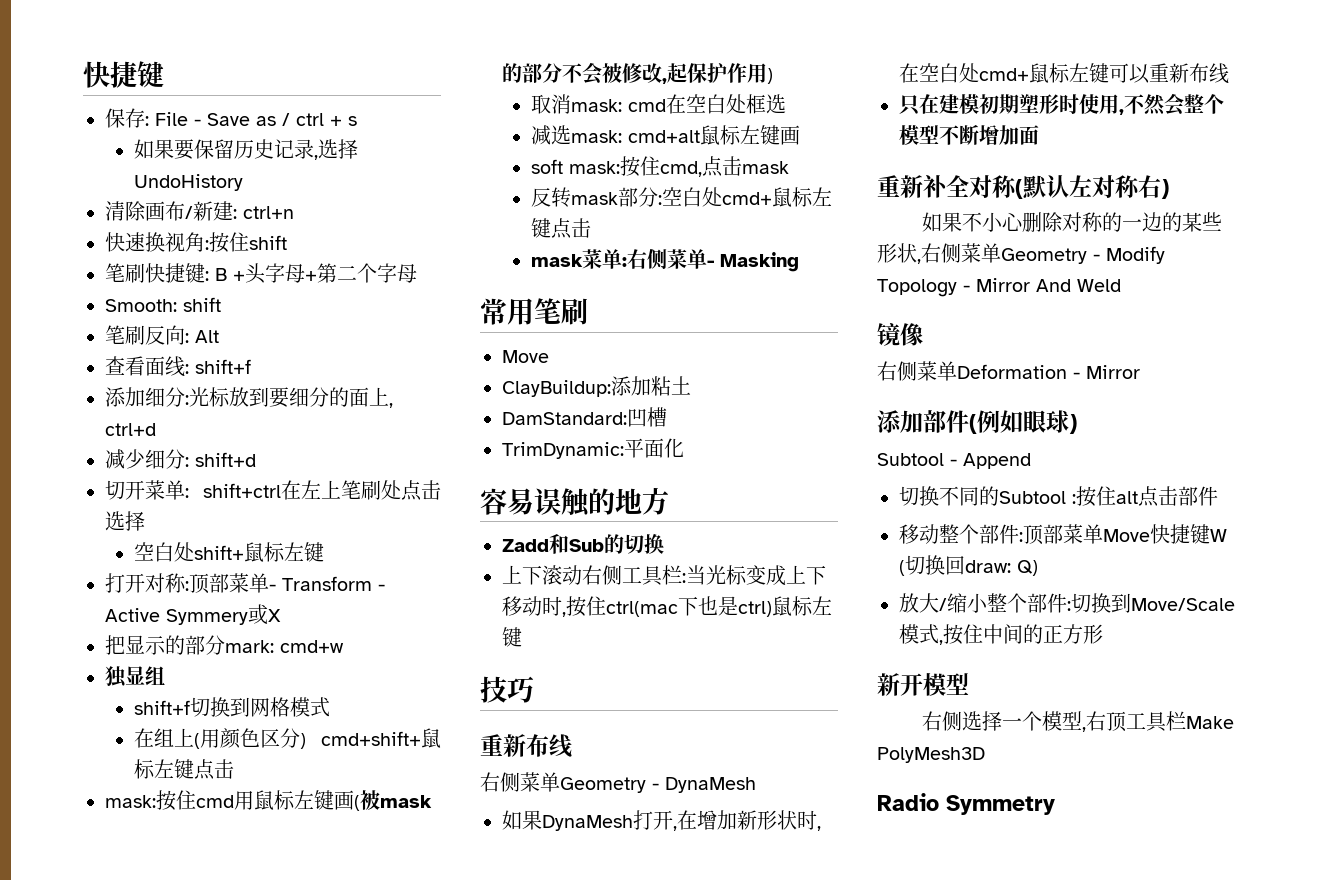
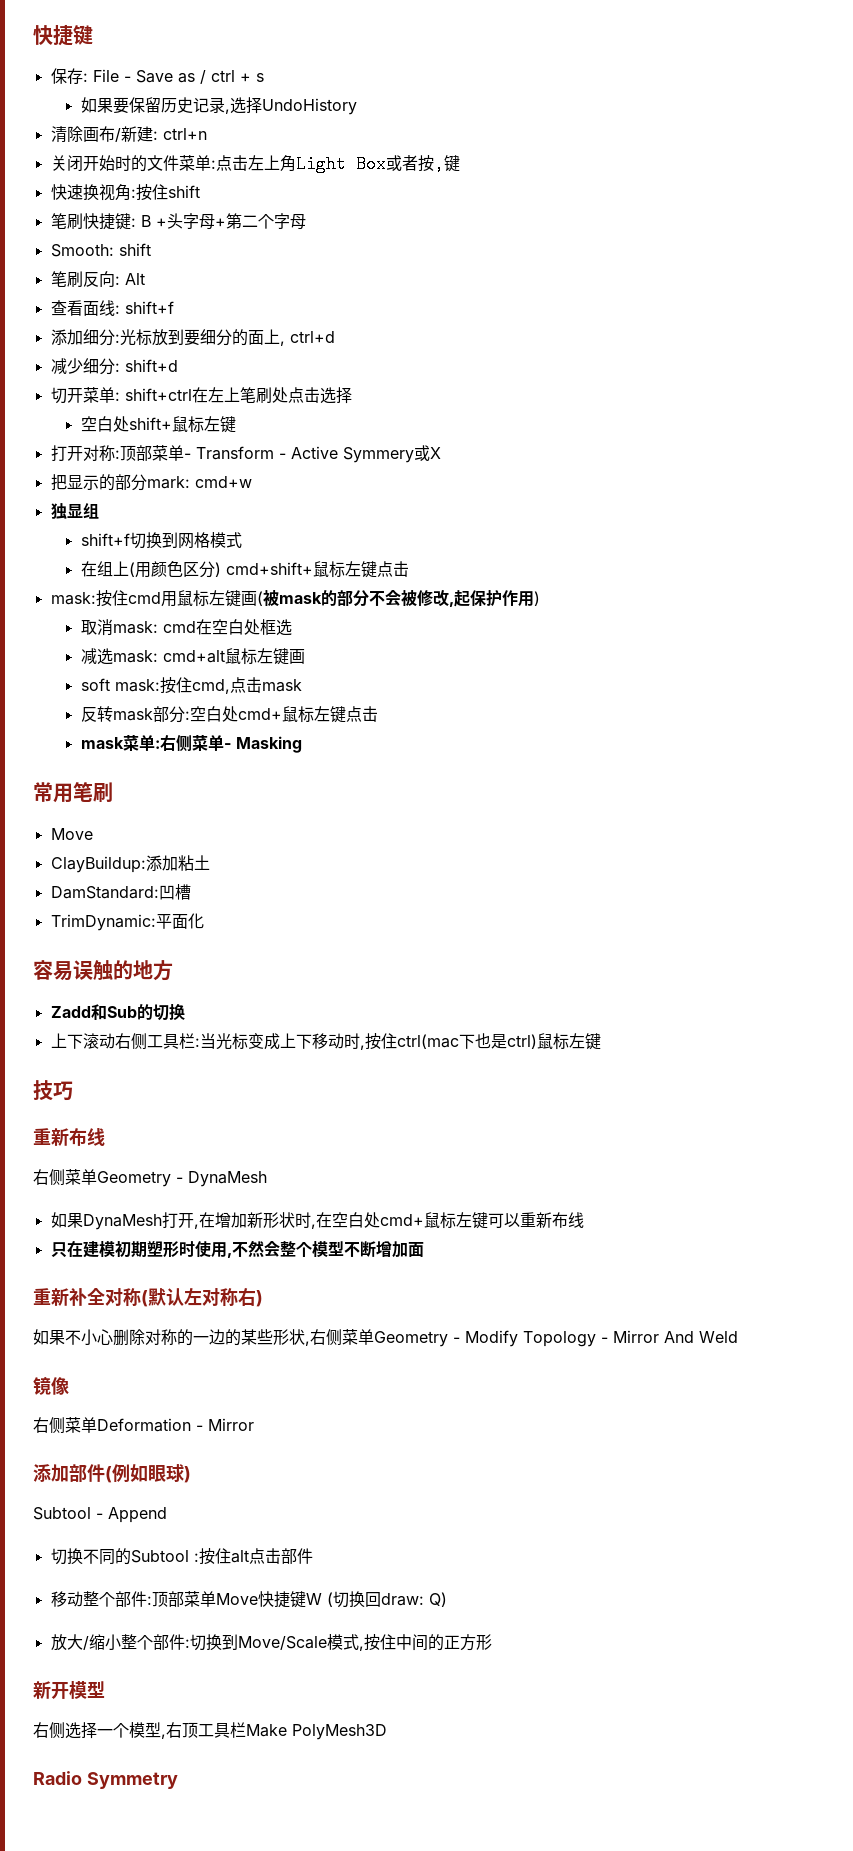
(294, 212) none -> [50,155,460,173] // 关闭开始时的文件菜单:点击左上角Light Box或者按,键

